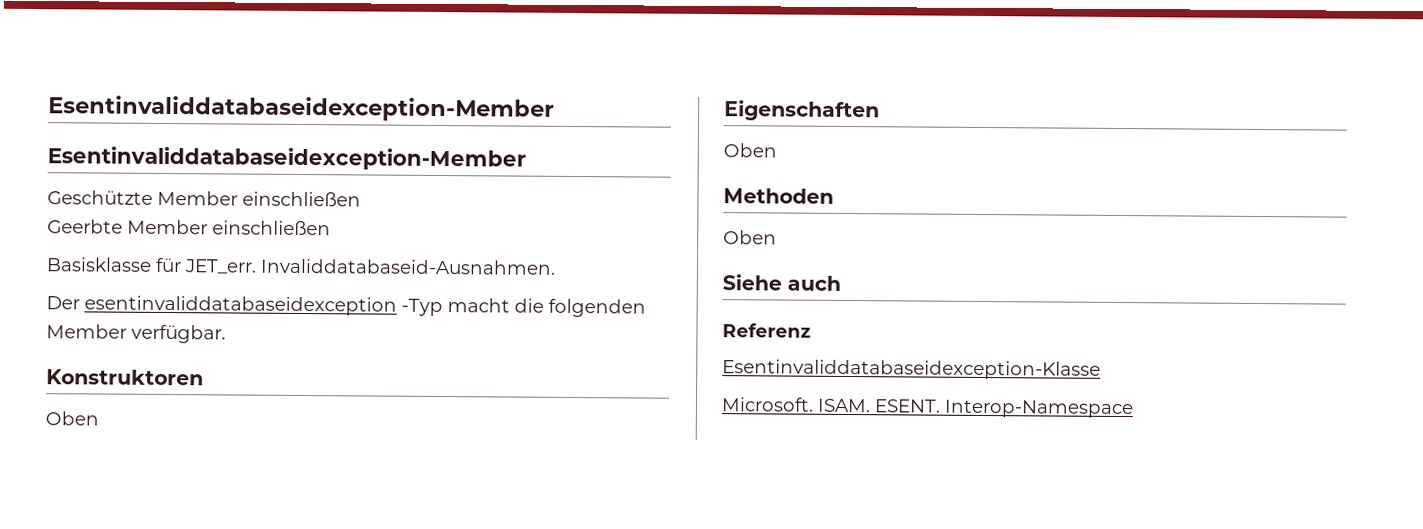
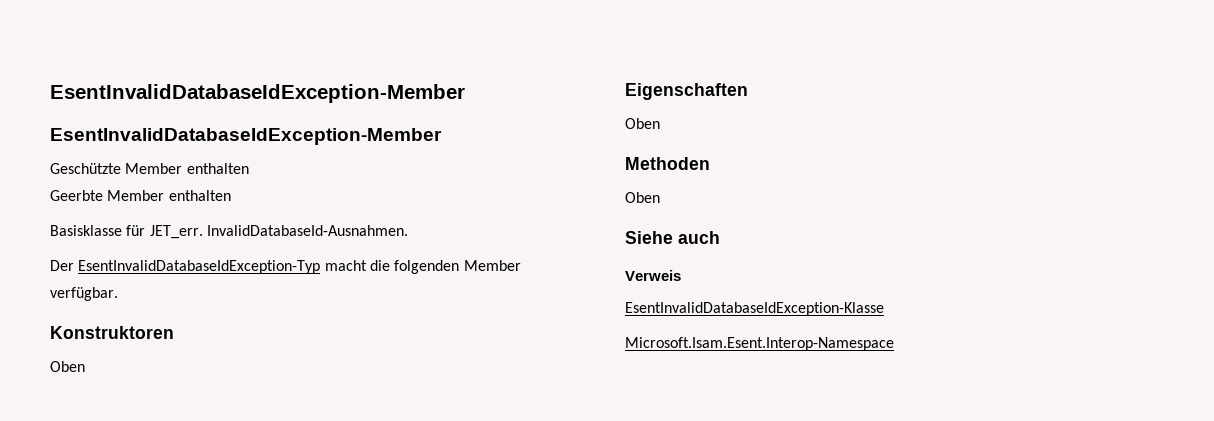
[48,95,555,122] [47,146,526,171] Esentinvaliddatabaseidexception-Member // Esentinvaliddatabaseidexception-Member -> [50,84,465,103] [50,128,442,145] EsentInvalidDatabaseIdException-Member // EsentInvalidDatabaseIdException-Member
[242,191,361,207] einschließen -> [186,163,249,174] enthalten
[212,220,331,236] einschließen -> [168,190,231,201] enthalten
[260,258,556,275] Invaliddatabaseid-Ausnahmen. -> [206,225,408,236] InvalidDatabaseId-Ausnahmen.
[84,295,443,317] esentinvaliddatabaseidexception -Typ -> [78,260,321,274] EsentInvalidDatabaseIdException-Typ
[722,323,811,338] [722,359,1101,380] [721,397,1134,419] Referenz // Esentinvaliddatabaseidexception-Klasse // Microsoft. ISAM. ESENT. Interop-Namespace -> [625,270,681,281] [625,302,884,316] [625,337,894,351] Verweis // EsentInvalidDatabaseIdException-Klasse // Microsoft.Isam.Esent.Interop-Namespace

